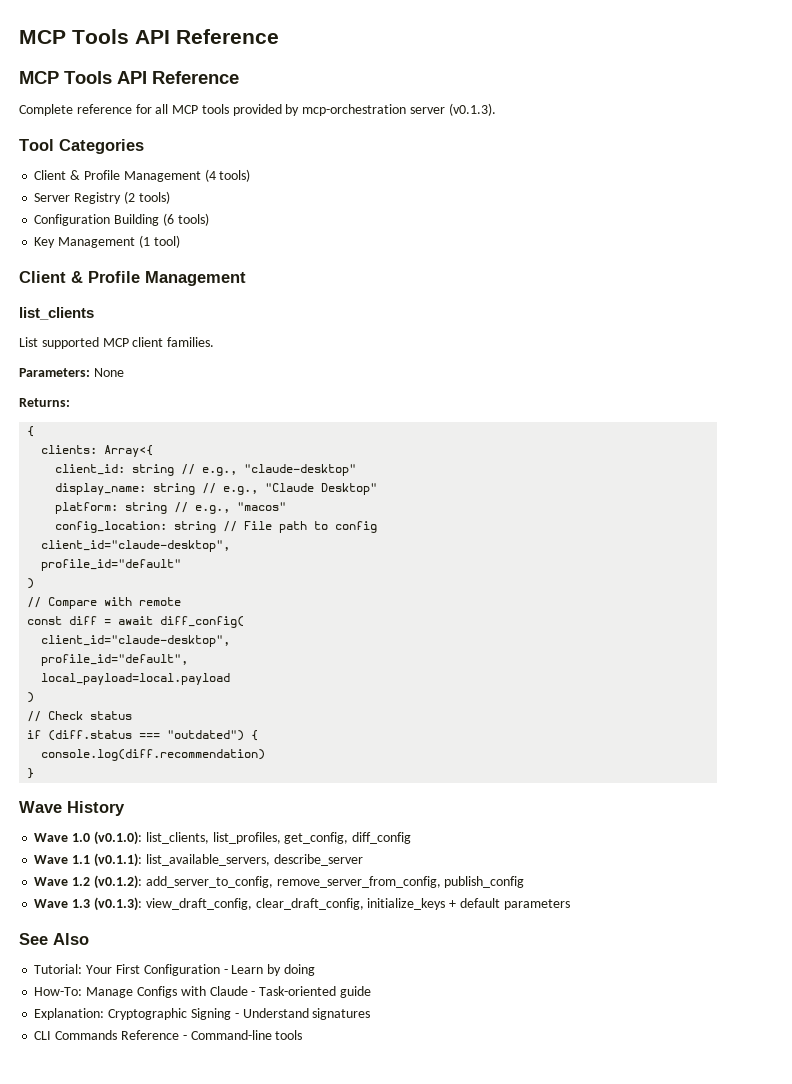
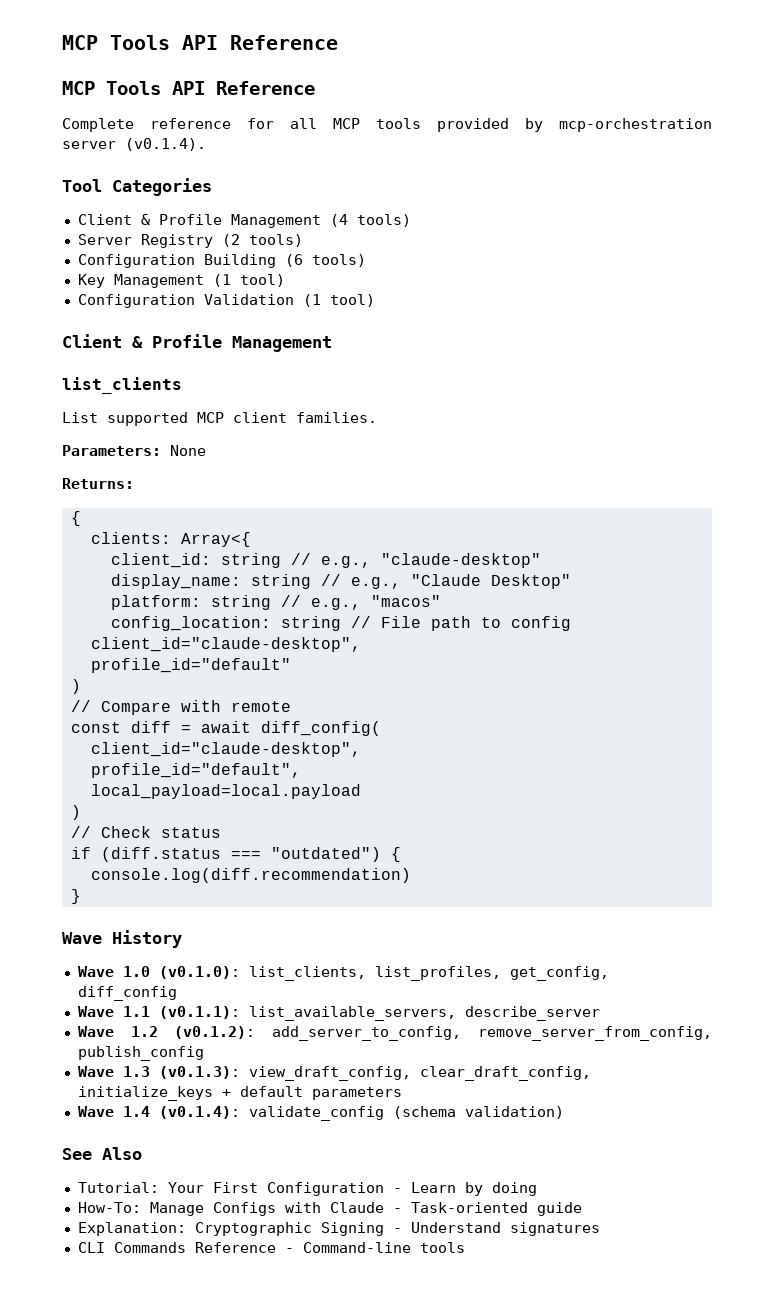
[448,103,496,116] (v0.1.3). -> [125,138,206,151] (v0.1.4).
(180, 241) none -> [77,294,375,308] // Configuration Validation (1 tool)
(570, 904) none -> [77,1106,564,1121] // Wave 1.4 (v0.1.4): validate_config (schema validation)

